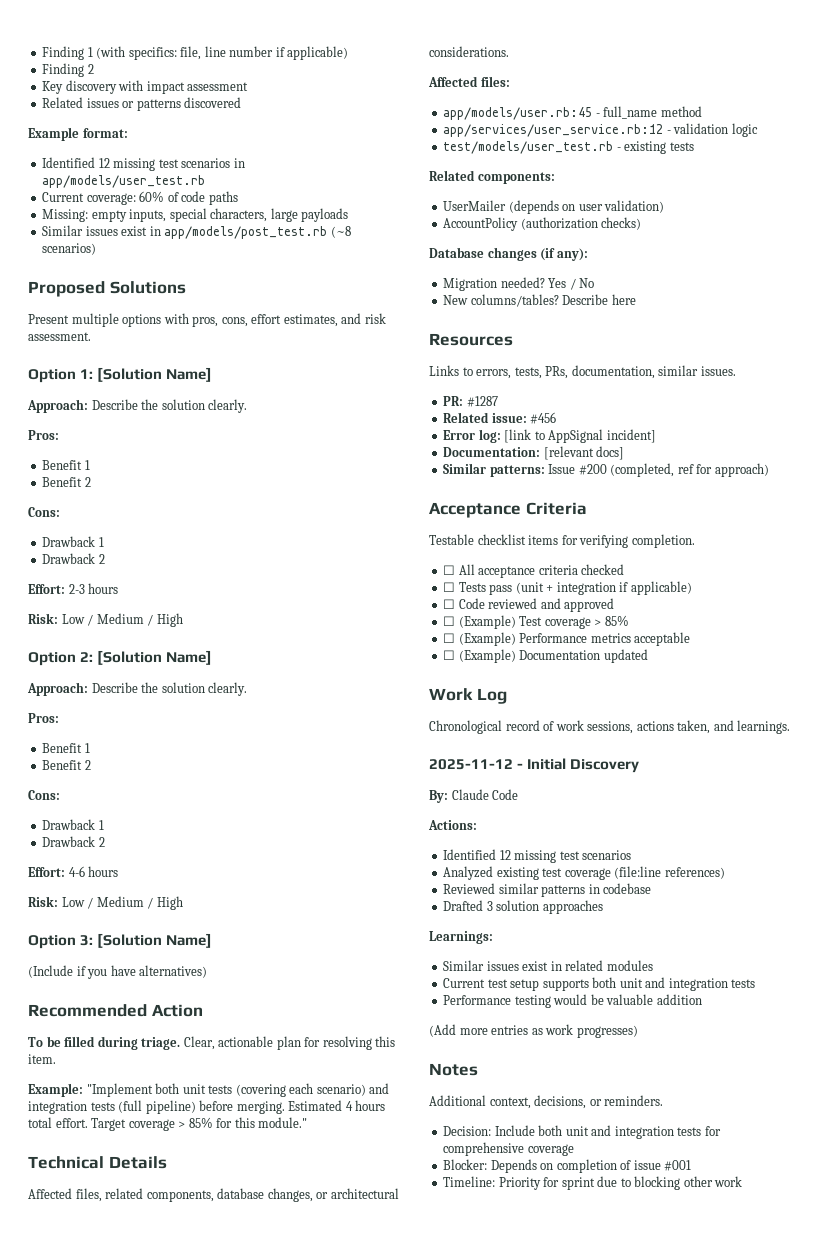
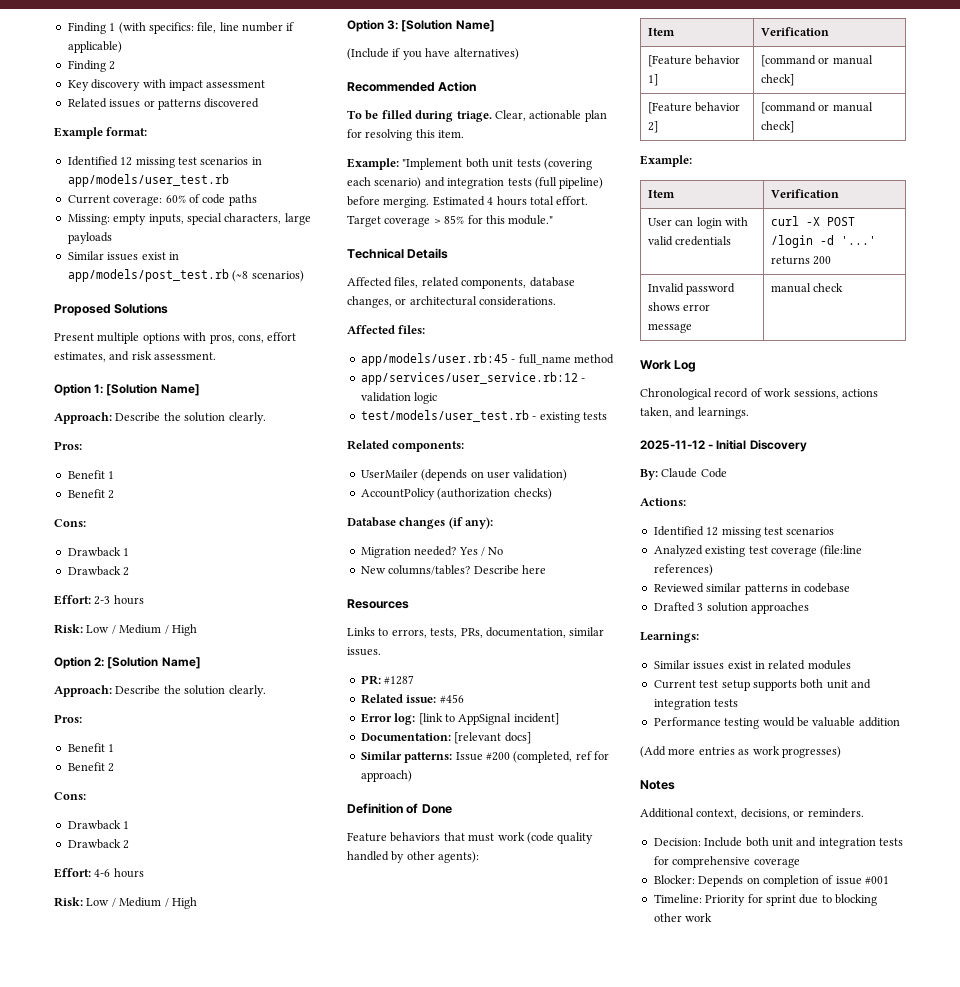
[429,502,587,518] [429,534,695,548] [443,564,625,578] [443,581,692,595] [443,598,615,612] [443,615,629,629] [443,632,691,646] [443,649,648,663] Acceptance Criteria // Testable checklist items for verifying completion. // ☐ All acceptance criteria checked // ☐ Tests pass (unit + integration if applicable) // ☐ Code reviewed and approved // ☐ (Example) Test coverage > 85% // ☐ (Example) Performance metrics acceptable // ☐ (Example) Documentation updated -> [347,803,452,814] [347,832,594,844] [347,851,480,863] [648,28,676,36] [761,27,830,36] [648,55,741,67] [648,74,659,86] [761,55,873,67] [761,74,795,86] [648,102,741,114] [648,121,659,133] [761,102,873,114] [761,121,795,133] [640,155,692,167] [648,190,676,198] [771,189,840,198] [648,217,749,229] [648,236,732,246] [771,216,856,226] [771,235,877,248] [771,256,832,265] [648,283,736,295] [648,302,711,311] [648,323,693,333] [771,283,844,293] Definition of Done // Feature behaviors that must work (code quality handled by other agents): // Item | Verification // [Feature behavior 1] | [command or manual check] // [Feature behavior 2] | [command or manual check] // Example: // Item | Verification // User can login with valid credentials | curl -X POST /login -d '...' returns 200 // Invalid password shows error message | manual check

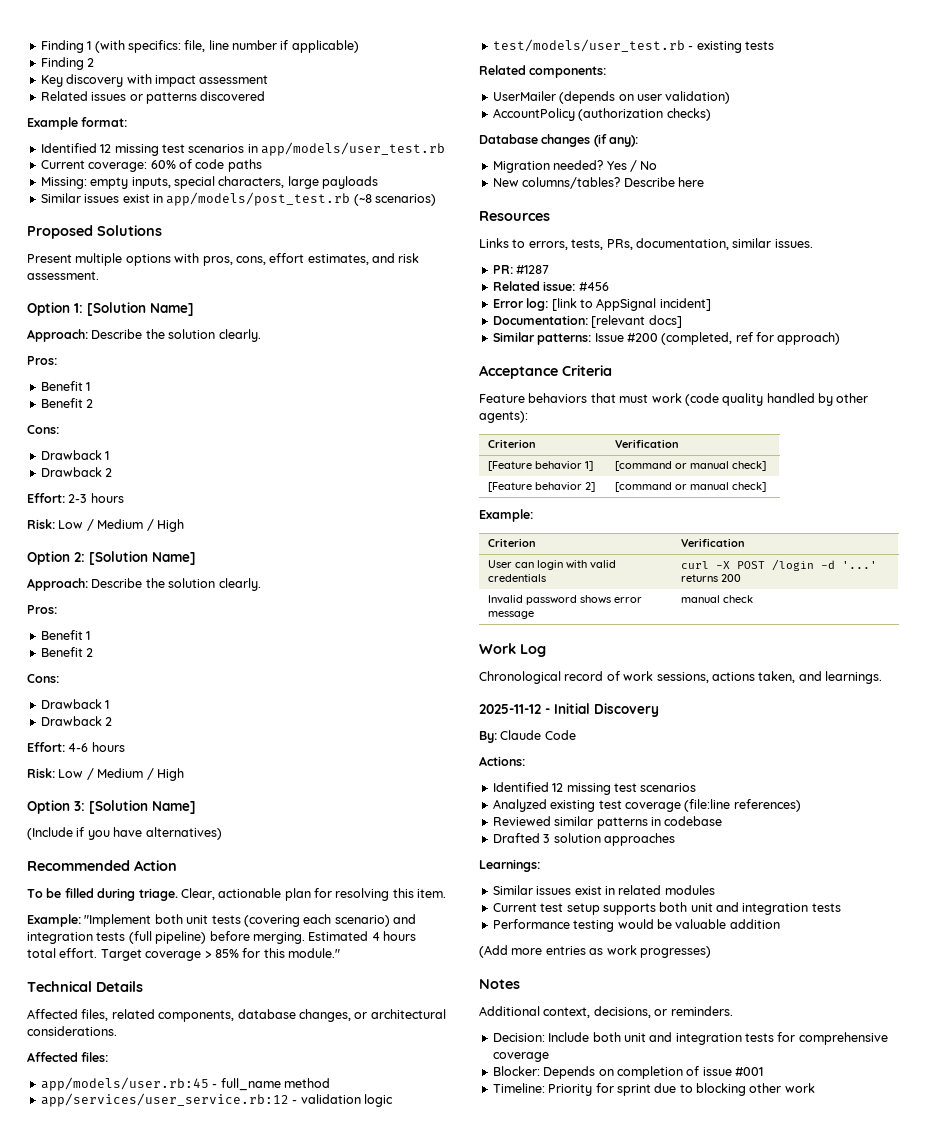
[347,803,452,814] Definition of Done -> [479,365,612,379] Acceptance Criteria
[648,28,676,36] Item -> [487,439,536,448] Criterion
[648,190,676,198] Item -> [487,538,536,547] Criterion

